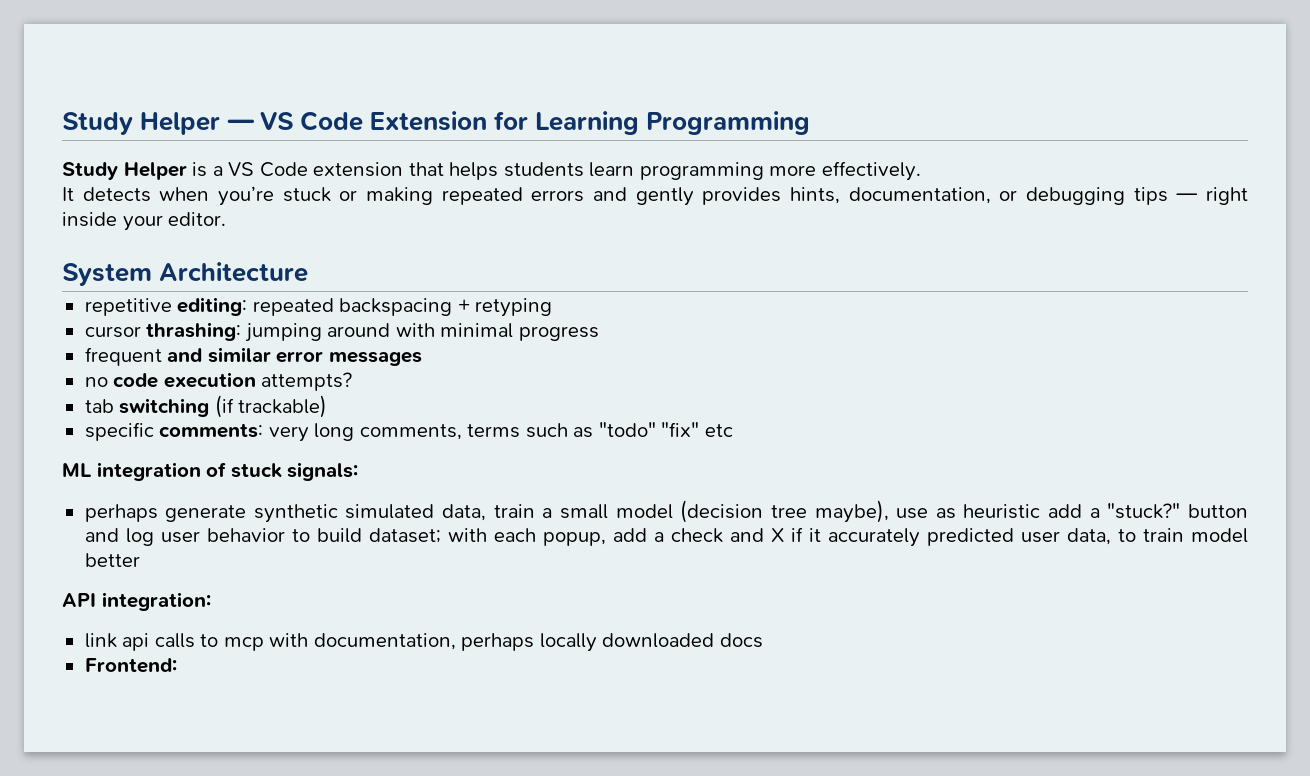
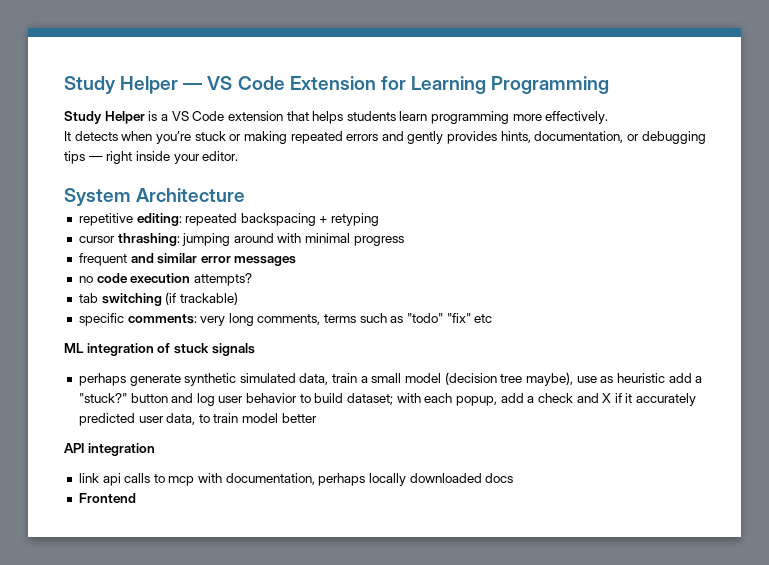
[287,462,359,481] signals: -> [211,343,255,356] signals
[101,592,211,611] integration: -> [87,443,155,456] integration
[84,658,177,673] Frontend: -> [78,493,136,503] Frontend

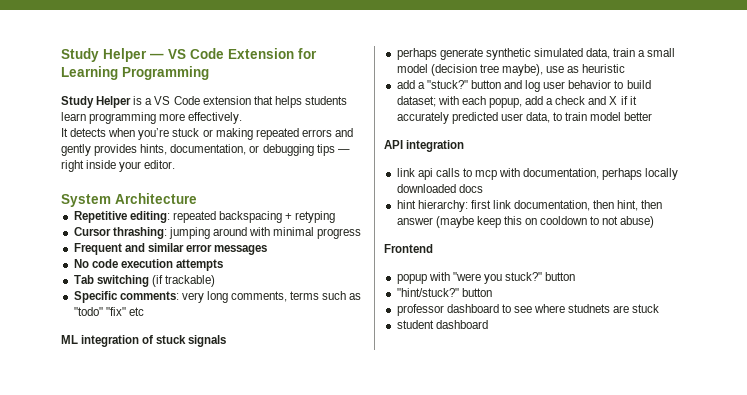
[78,213,133,226] repetitive -> [73,211,127,223] Repetitive
[78,236,115,243] cursor -> [73,227,111,236] Cursor
[78,253,127,266] frequent -> [73,243,122,255] Frequent
[78,276,93,283] no -> [73,259,89,268] No
[193,273,252,286] [78,293,98,303] attempts? // tab -> [175,259,223,271] [73,275,94,284] attempts // Tab
[78,313,124,326] specific -> [73,291,118,303] Specific
(665, 378) none -> (626, 68) //
[78,493,136,503] Frontend -> [396,200,663,212] [396,216,655,228] [384,244,433,253] [396,272,576,284] [396,288,492,297] [396,304,660,316] [396,320,488,329] hint hierarchy: first link documentation, then hint, then answer (maybe keep this on cooldown to not abuse) // Frontend // popup with "were you stuck?" button // "hint/stuck?" button // professor dashboard to see where studnets are stuck // student dashboard

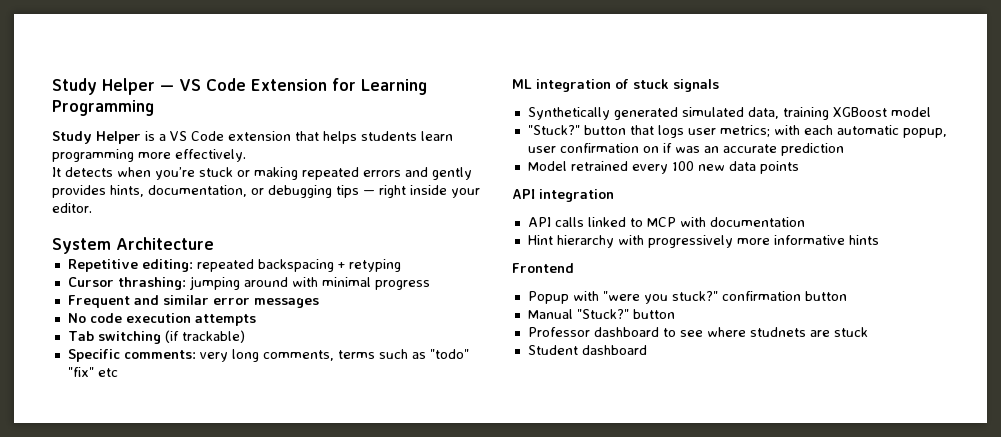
[396,48,676,60] [396,64,626,76] [396,80,651,92] [396,96,637,108] [396,112,653,124] [384,140,465,152] [396,168,679,180] [396,184,483,193] [396,200,663,212] [396,216,655,228] perhaps generate synthetic simulated data, train a small model (decision tree maybe), use as heuristic // add a "stuck?" button and log user behavior to build dataset; with each popup, add a check and X if it accurately predicted user data, to train model better // API integration // link api calls to mcp with documentation, perhaps locally downloaded docs // hint hierarchy: first link documentation, then hint, then answer (maybe keep this on cooldown to not abuse) -> [527,107,931,120] [527,125,947,138] [527,143,844,156] [527,161,799,174] [512,189,614,202] [527,217,805,227] [527,235,879,248] Synthetically generated simulated data, training XGBoost model // "Stuck?" button that logs user metrics; with each automatic popup, user confirmation on if was an accurate prediction // Model retrained every 100 new data points // API integration // API calls linked to MCP with documentation // Hint hierarchy with progressively more informative hints
[396,274,427,284] popup -> [527,291,569,304] Popup
[545,272,576,281] [396,288,492,297] [396,304,444,316] button // "hint/stuck?" button // professor -> [721,291,847,301] [527,309,675,319] [527,327,590,337] confirmation button // Manual "Stuck?" button // Professor
[396,320,434,329] student -> [527,345,578,355] Student

